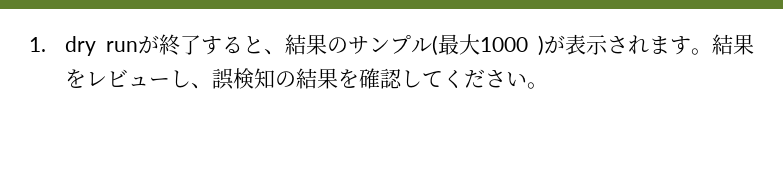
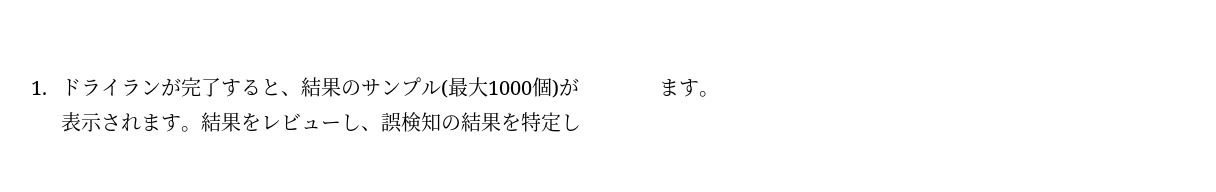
[64,34,180,56] dry runが終 -> [60,77,201,97] ドライランが完
(528, 44) none -> [531,77,552,97] 個
[358,68,527,89] 確認してください -> [520,112,581,132] [658,79,699,97] 特定します

